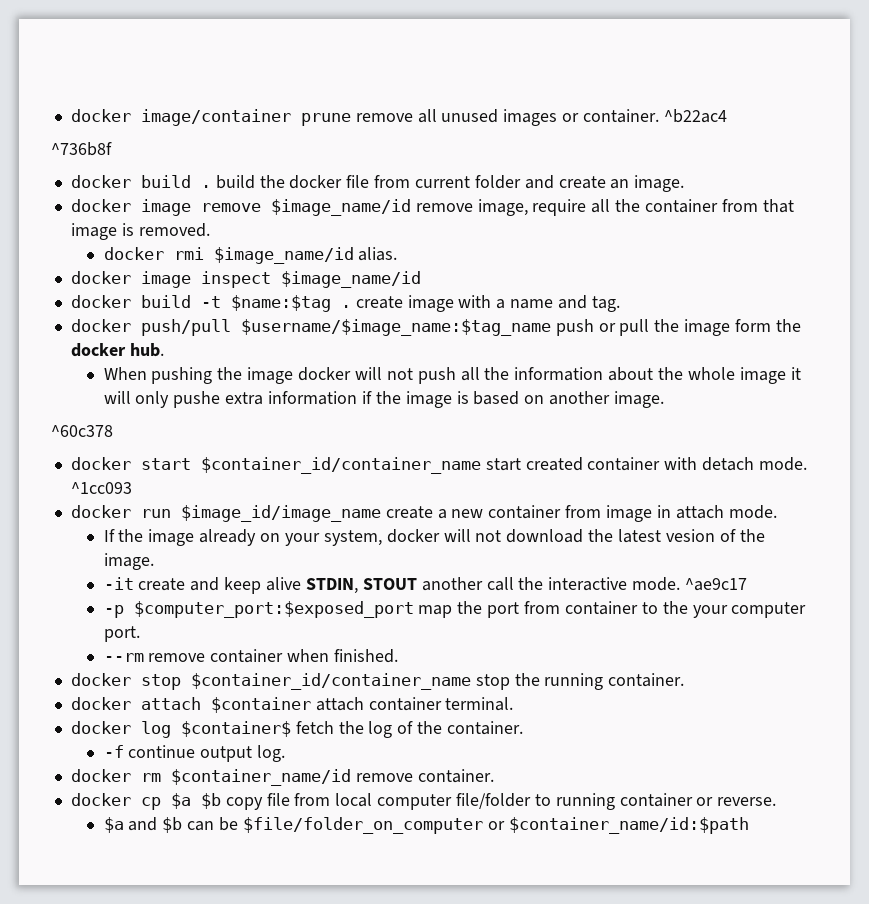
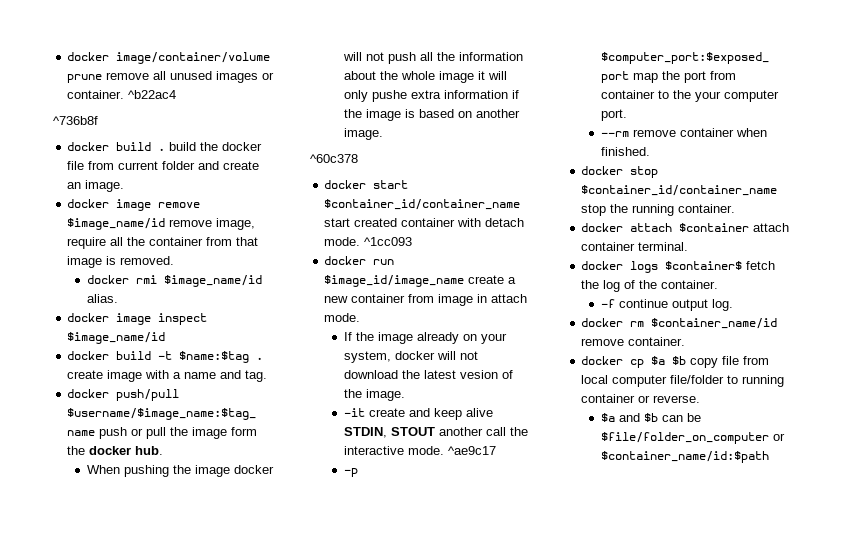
[70,109,291,126] docker image/container -> [67,52,271,64] docker image/container/volume
[140,721,171,738] log -> [630,261,659,273] logs

